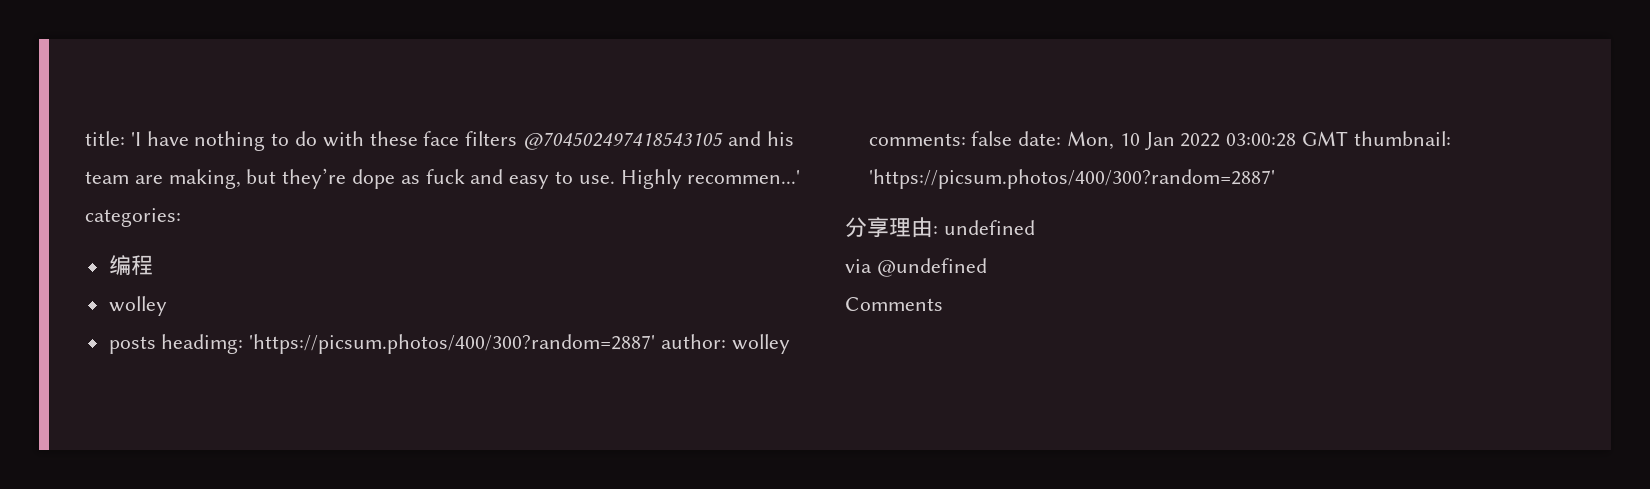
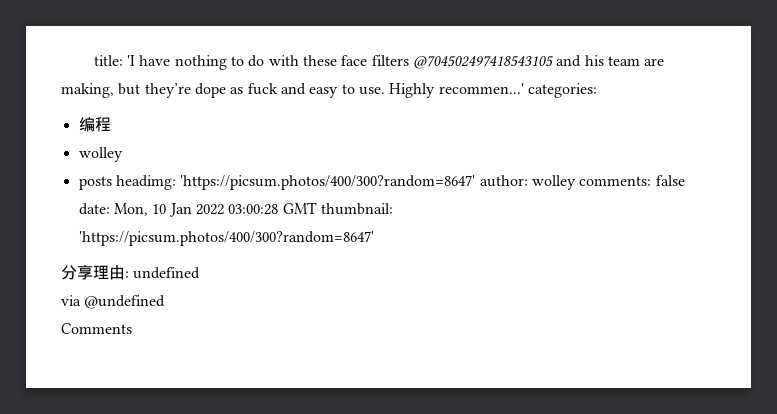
[249,334,656,354] 'https://picsum.photos/400/300?random=2887' -> [180,175,476,190] 'https://picsum.photos/400/300?random=8647'
[868,169,1275,189] 'https://picsum.photos/400/300?random=2887' -> [78,231,374,246] 'https://picsum.photos/400/300?random=8647'

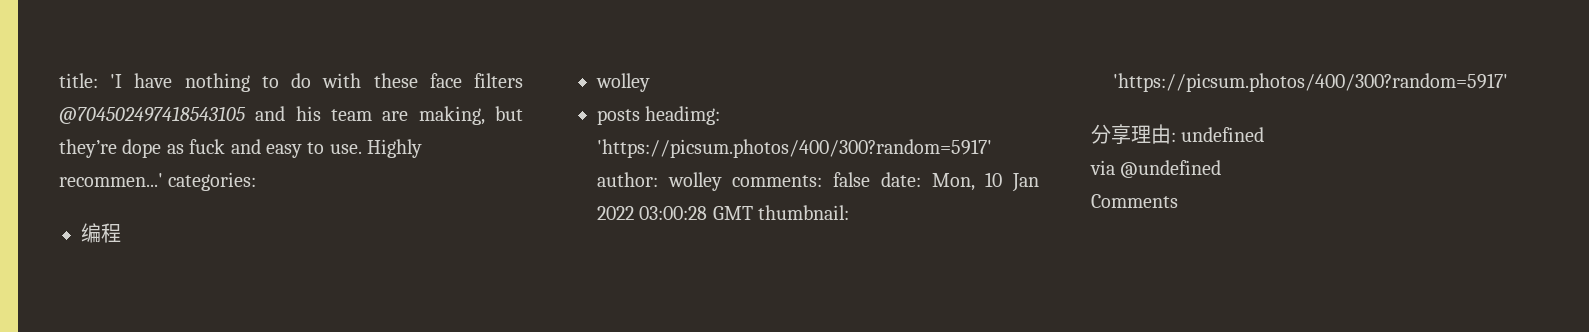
[180,175,476,190] 'https://picsum.photos/400/300?random=8647' -> [597,139,992,158] 'https://picsum.photos/400/300?random=5917'
[78,231,374,246] 'https://picsum.photos/400/300?random=8647' -> [1113,73,1508,92] 'https://picsum.photos/400/300?random=5917'

